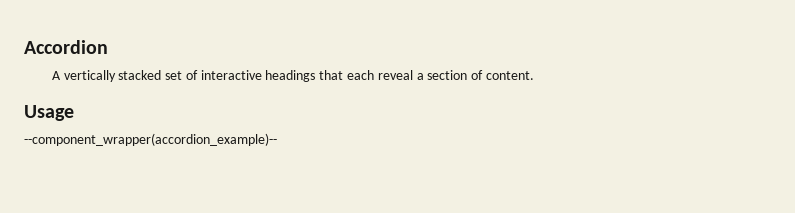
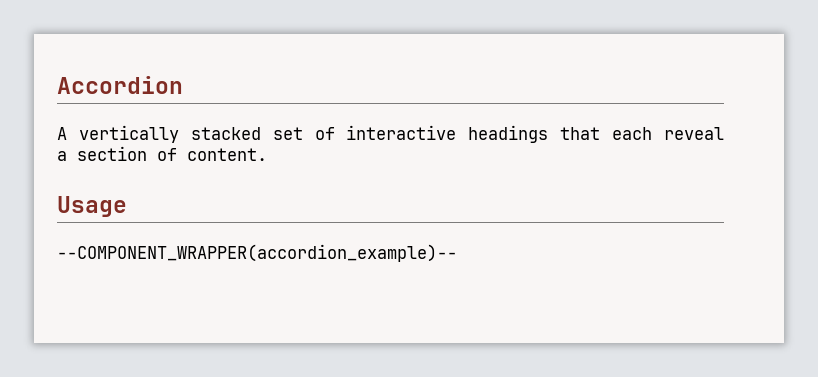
[24,133,277,146] --component_wrapper(accordion_example)-- -> [57,244,457,262] --COMPONENT_WRAPPER(accordion_example)--

